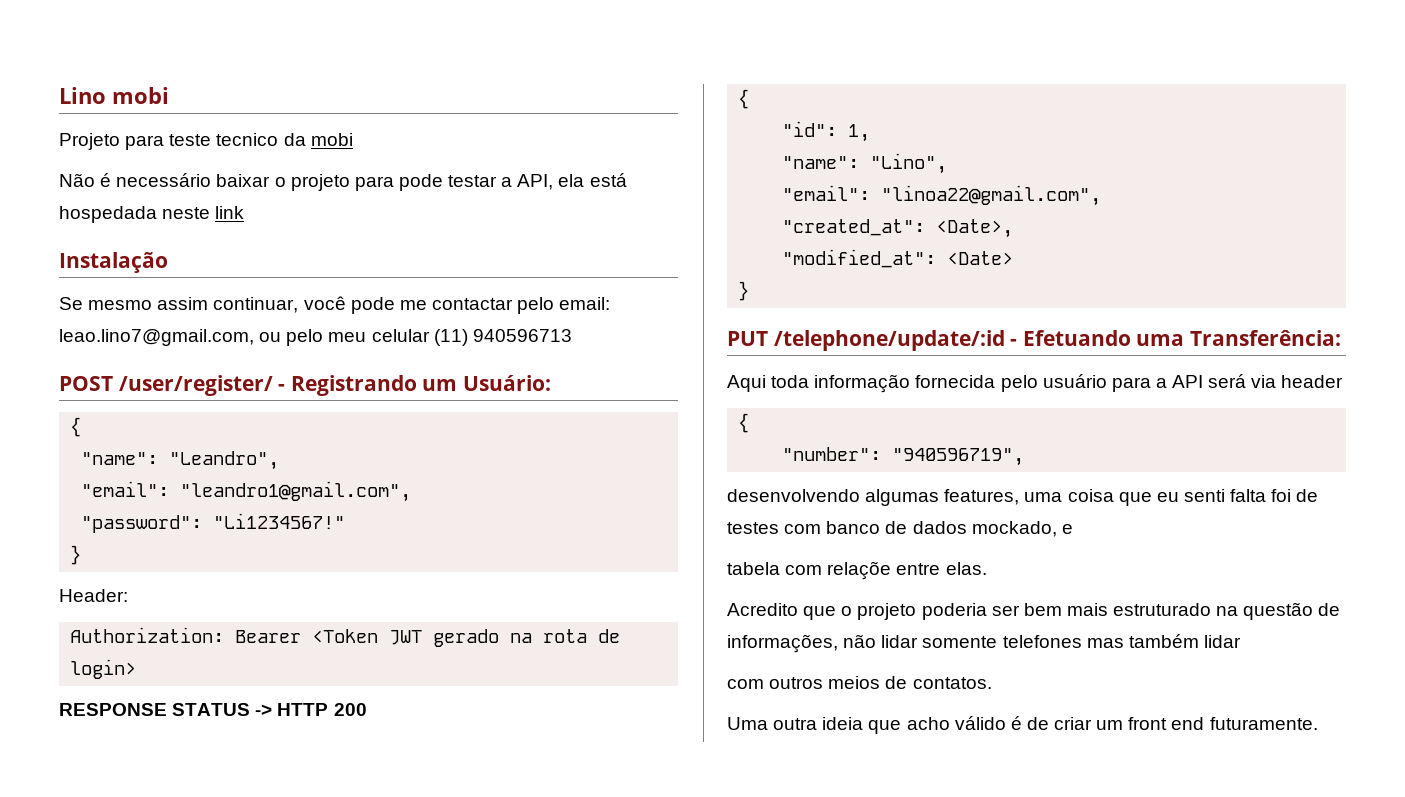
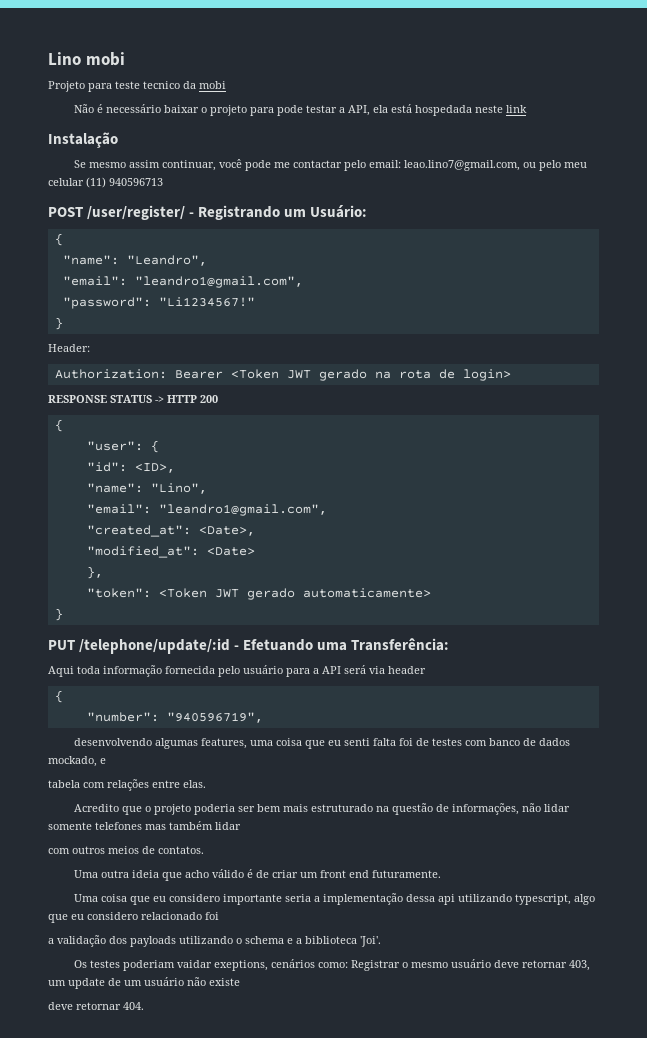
(750, 99) none -> [86,440,159,453] // "user": {
[848,124,871,142] 1, -> [134,463,175,473] <ID>,
[881,185,1102,206] "linoa22@gmail.com", -> [158,504,327,516] "leandro1@gmail.com",
(1014, 258) none -> [86,566,103,579] [86,588,431,600] // }, // "token": <Token JWT gerado automaticamente>
[827,561,892,580] relaçõe -> [107,779,149,791] relações
(1318, 723) none -> [73,893,595,905] [48,912,219,923] [48,935,381,947] [73,959,590,971] [48,977,240,989] [48,1002,144,1010] // Uma coisa que eu considero importante seria a implementação dessa api utilizando typescript, algo que eu considero relacionado foi // a validação dos payloads utilizando o schema e a biblioteca 'Joi'. // Os testes poderiam vaidar exeptions, cenários como: Registrar o mesmo usuário deve retornar 403, um update de um usuário não existe // deve retornar 404.

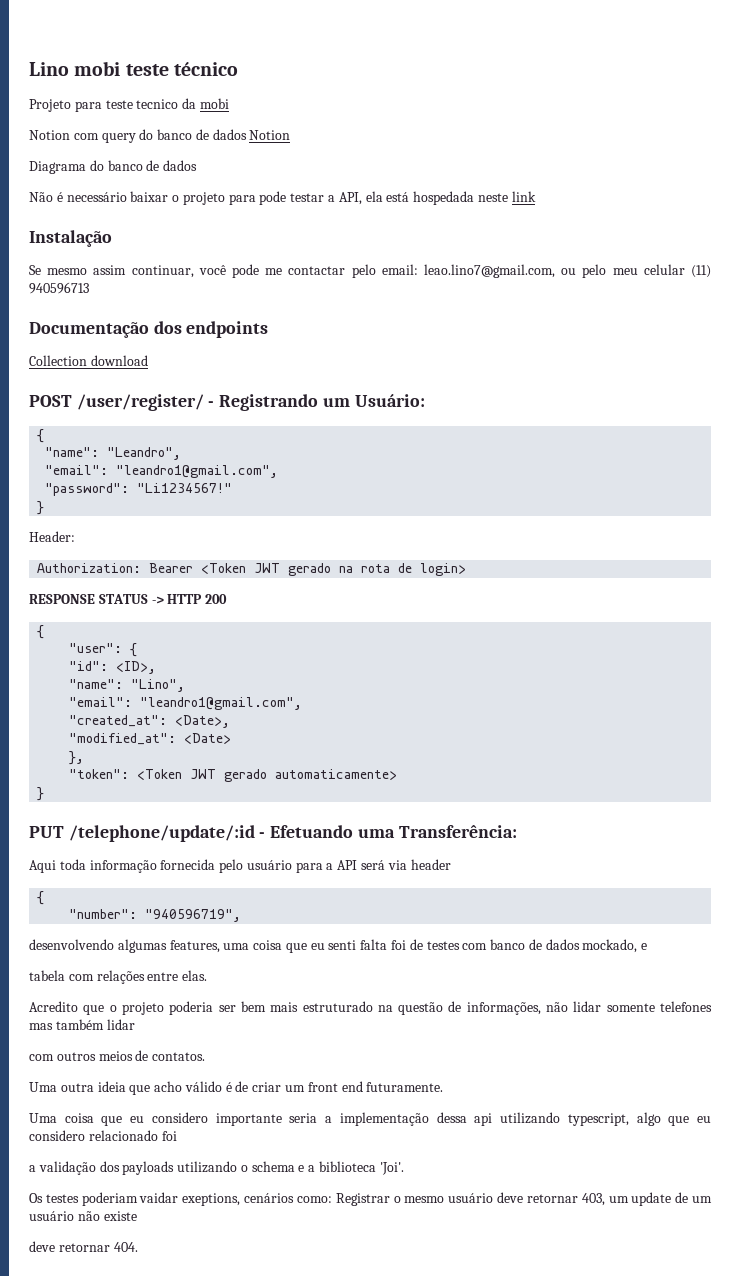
(125, 59) none -> [125,62,238,76] teste técnico
(226, 85) none -> [29,129,291,143] [29,160,198,174] // Notion com query do banco de dados Notion // Diagrama do banco de dados
(163, 182) none -> [29,321,269,338] [29,355,148,366] // Documentação dos endpoints // Collection download

